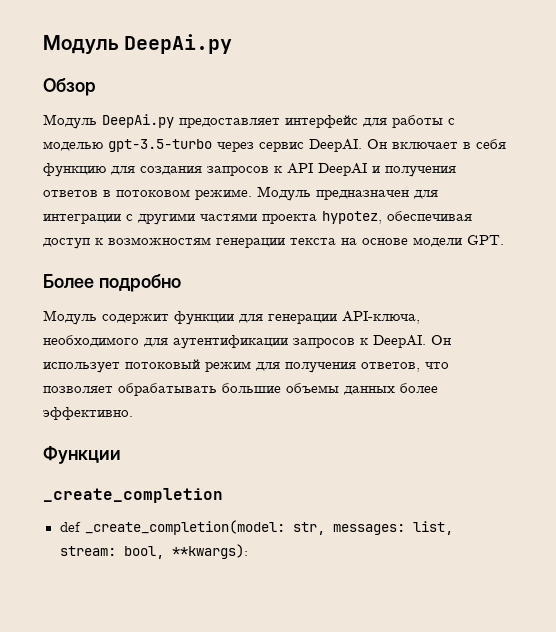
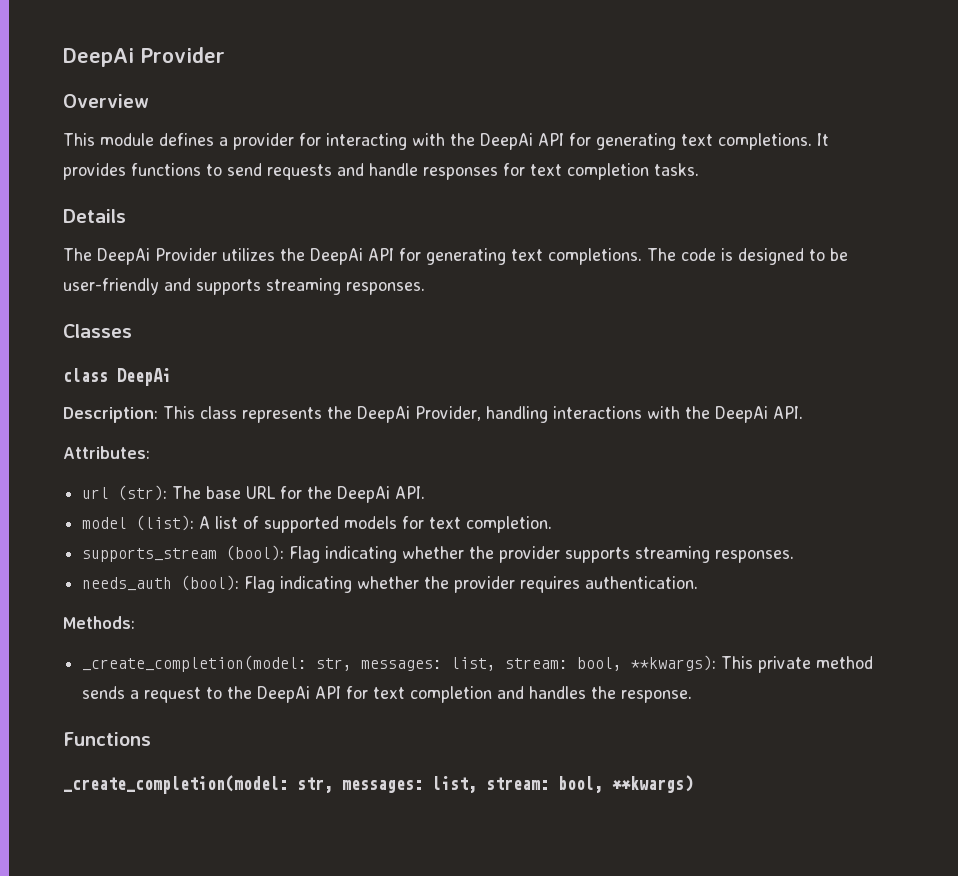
[43,34,233,55] [43,78,96,96] [43,114,455,129] [43,139,506,152] [43,163,456,177] [43,186,438,201] [43,211,472,225] [43,235,504,249] [43,274,181,292] [43,310,420,325] [43,335,451,349] [43,359,449,373] [43,383,438,396] [43,407,133,420] [43,446,121,464] [43,488,223,503] [59,522,81,532] Модуль DeepAi.py // Обзор // Модуль DeepAi.py предоставляет интерфейс для работы с моделью gpt-3.5-turbo через сервис DeepAI. Он включает в себя функцию для создания запросов к API DeepAI и получения ответов в потоковом режиме. Модуль предназначен для интеграции с другими частями проекта hypotez, обеспечивая доступ к возможностям генерации текста на основе модели GPT. // Более подробно // Модуль содержит функции для генерации API-ключа, необходимого для аутентификации запросов к DeepAI. Он использует потоковый режим для получения ответов, что позволяет обрабатывать большие объемы данных более эффективно. // Функции // _create_completion // def -> [63,47,225,67] [63,94,149,108] [63,133,829,150] [63,163,699,180] [63,209,126,223] [63,248,848,265] [63,278,425,295] [63,324,132,338] [63,368,171,386] [63,406,803,423] [63,446,150,459] [82,485,426,503] [82,515,553,533] [82,545,795,563] [82,575,699,593] [63,616,135,629] DeepAi Provider // Overview // This module defines a provider for interacting with the DeepAi API for generating text completions. It provides functions to send requests and handle responses for text completion tasks. // Details // The DeepAi Provider utilizes the DeepAi API for generating text completions. The code is designed to be user-friendly and supports streaming responses. // Classes // class DeepAi // Description: This class represents the DeepAi Provider, handling interactions with the DeepAi API. // Attributes: // url (str): The base URL for the DeepAi API. // model (list): A list of supported models for text completion. // supports_stream (bool): Flag indicating whether the provider supports streaming responses. // needs_auth (bool): Flag indicating whether the provider requires authentication. // Methods: //
(248, 551) none -> [721,656,874,673] [82,686,693,703] [63,732,151,746] [63,775,693,794] This private method sends a request to the DeepAi API for text completion and handles the response. // Functions // _create_completion(model: str, messages: list, stream: bool, **kwargs)

